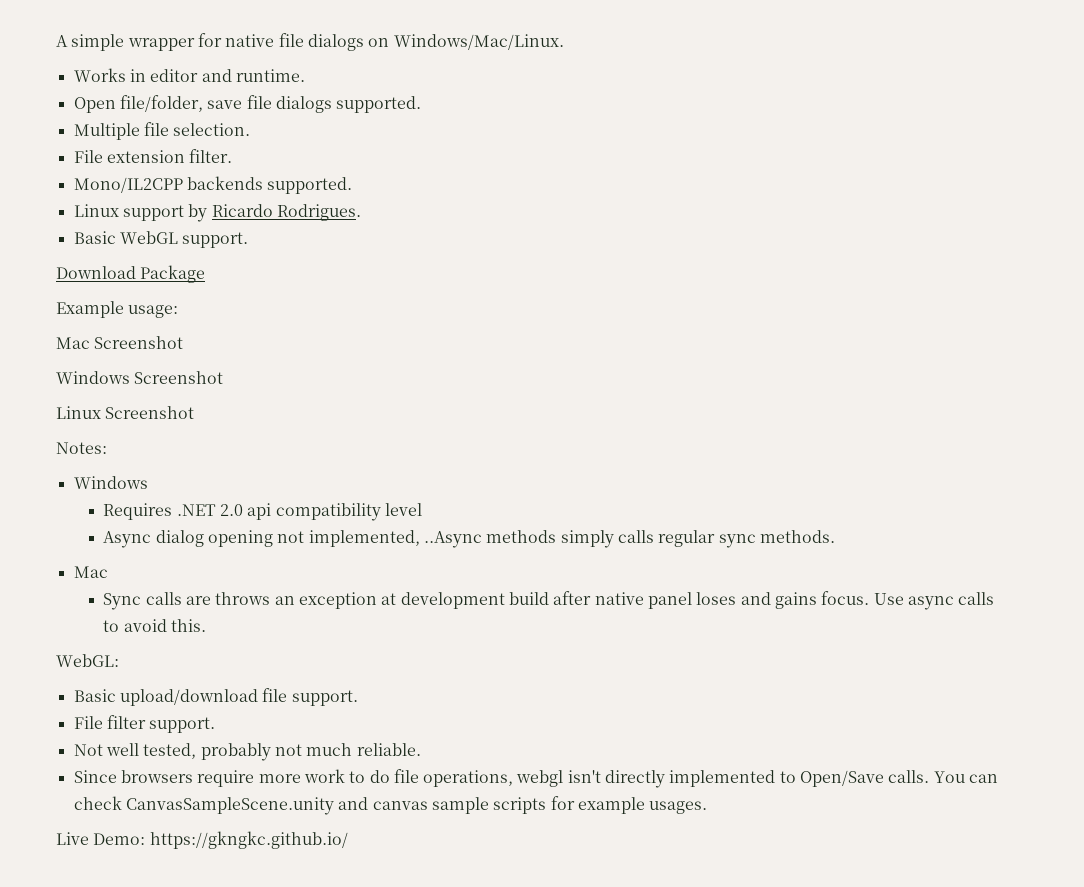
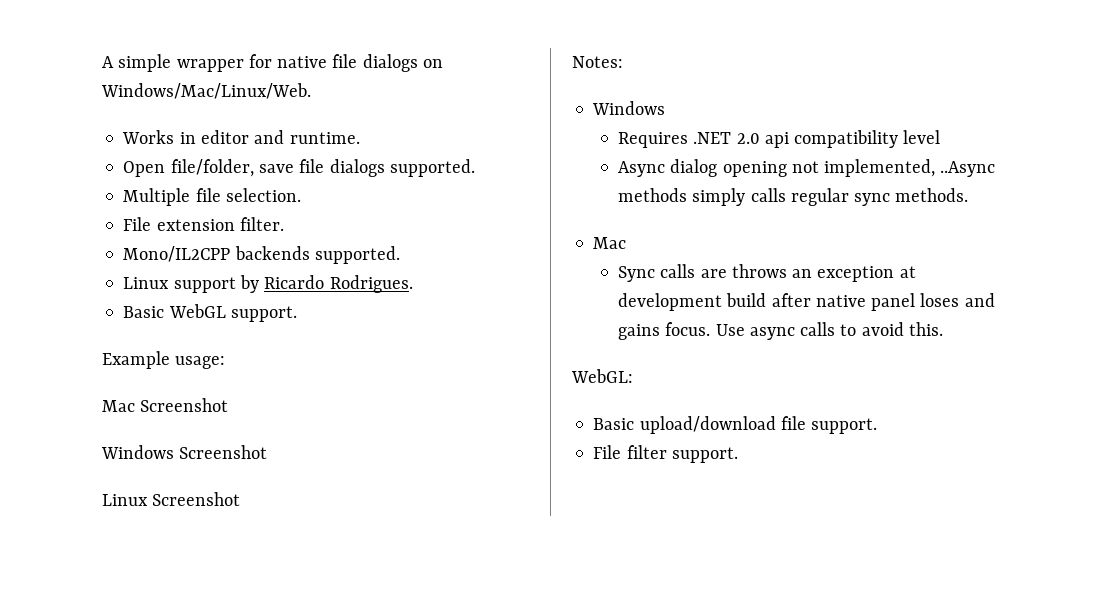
[393,34,564,50] Windows/Mac/Linux. -> [101,83,311,99] Windows/Mac/Linux/Web.
[56,265,206,283] // Download Package -> (297, 314) none
[73,743,421,761] [73,769,999,788] [73,796,708,815] [56,831,348,849] // Not well tested, probably not much reliable. // Since browsers require more work to do file operations, webgl isn't directly implemented to Open/Save calls. You can check CanvasSampleScene.unity and canvas sample scripts for example usages. // Live Demo: https://gkngkc.github.io/ -> (738, 455) none

